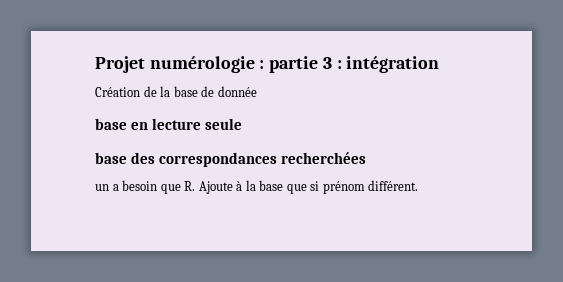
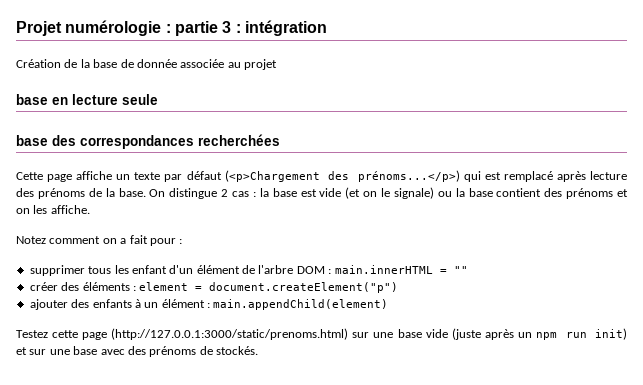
(257, 91) none -> [180,59,277,70] associée au projet
[95,180,419,194] un a besoin que R. Ajoute à la base que si prénom différent. -> [16,170,627,182] [16,187,628,199] [16,205,90,214] [16,235,183,246] [29,265,468,276] [29,282,399,293] [29,299,389,310] [16,328,628,340] [16,346,258,357] Cette page affiche un texte par défaut (<p>Chargement des prénoms...</p>) qui est remplacé après lecture des prénoms de la base. On distingue 2 cas : la base est vide (et on le signale) ou la base contient des prénoms et on les affiche. // Notez comment on a fait pour : // supprimer tous les enfant d'un élément de l'arbre DOM : main.innerHTML = "" // créer des éléments : element = document.createElement("p") // ajouter des enfants à un élément : main.appendChild(element) // Testez cette page (http://127.0.0.1:3000/static/prenoms.html) sur une base vide (juste après un npm run init) et sur une base avec des prénoms de stockés.

